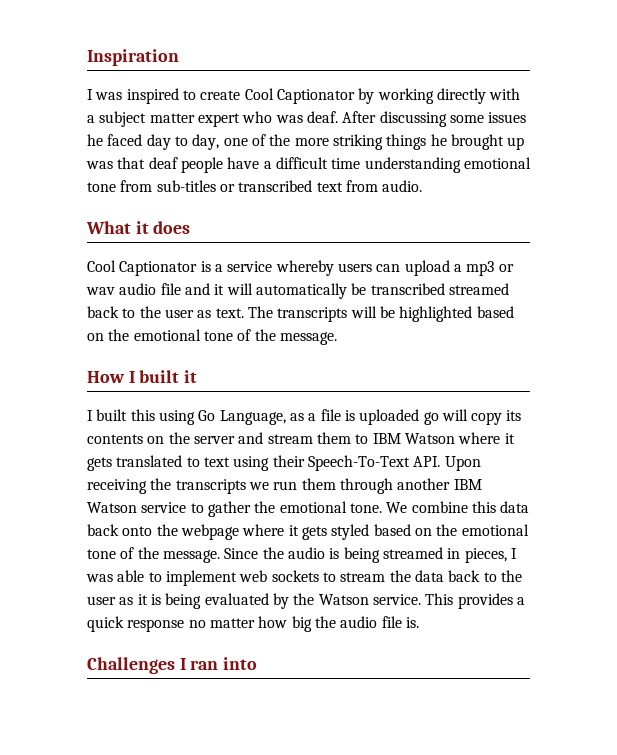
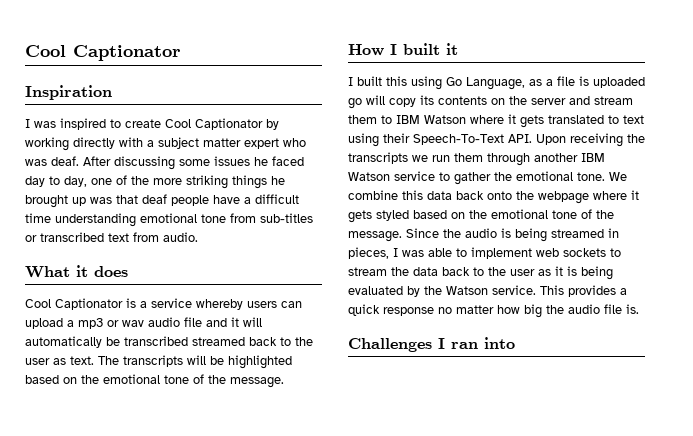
(87, 57) none -> [25,45,181,61] Cool Captionator //

